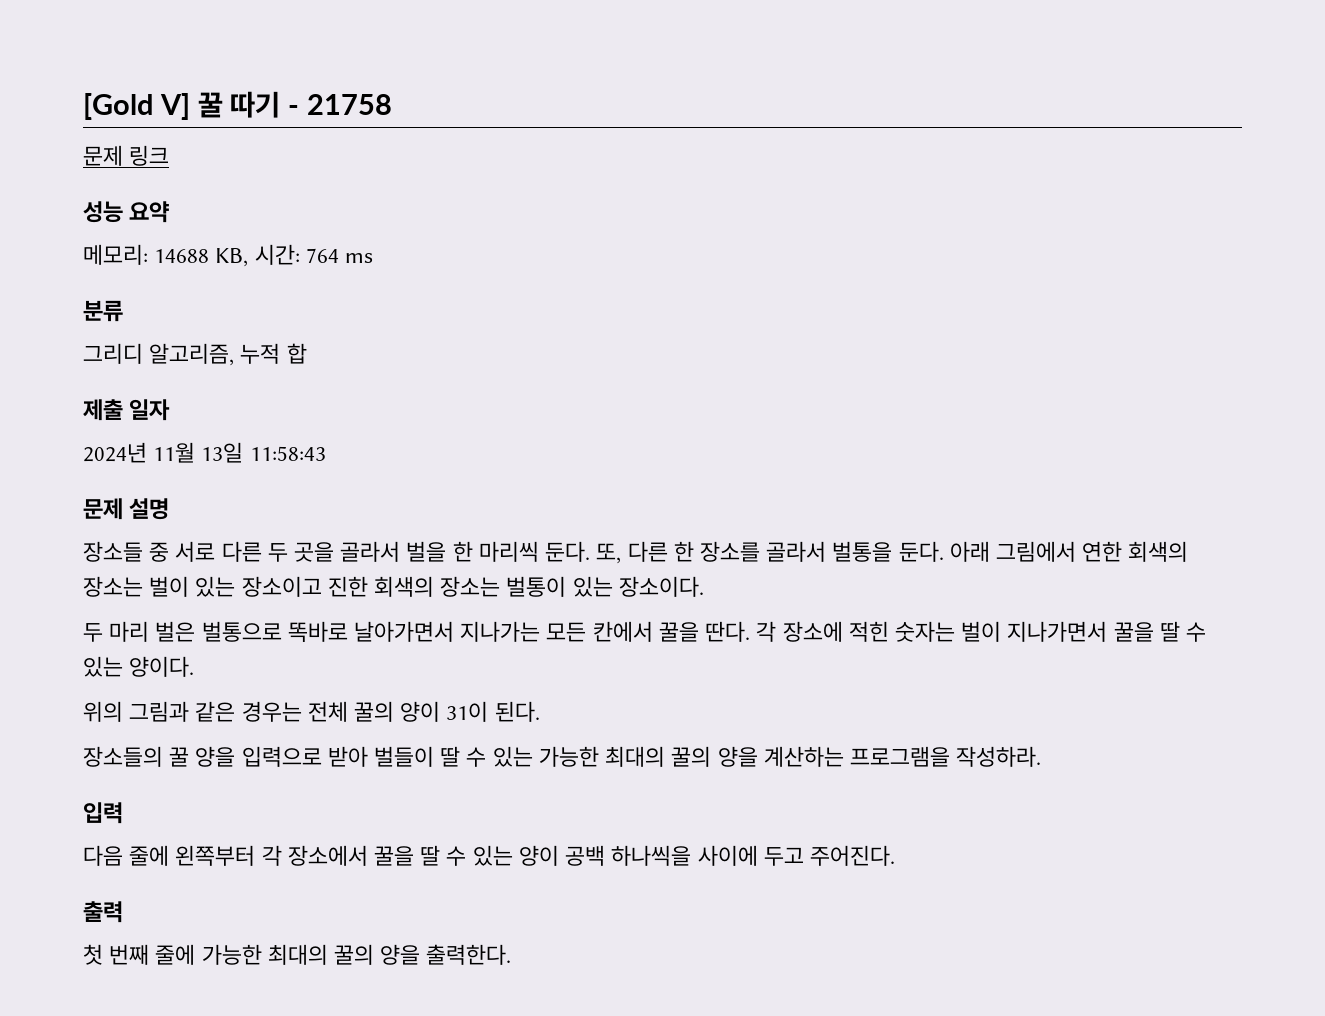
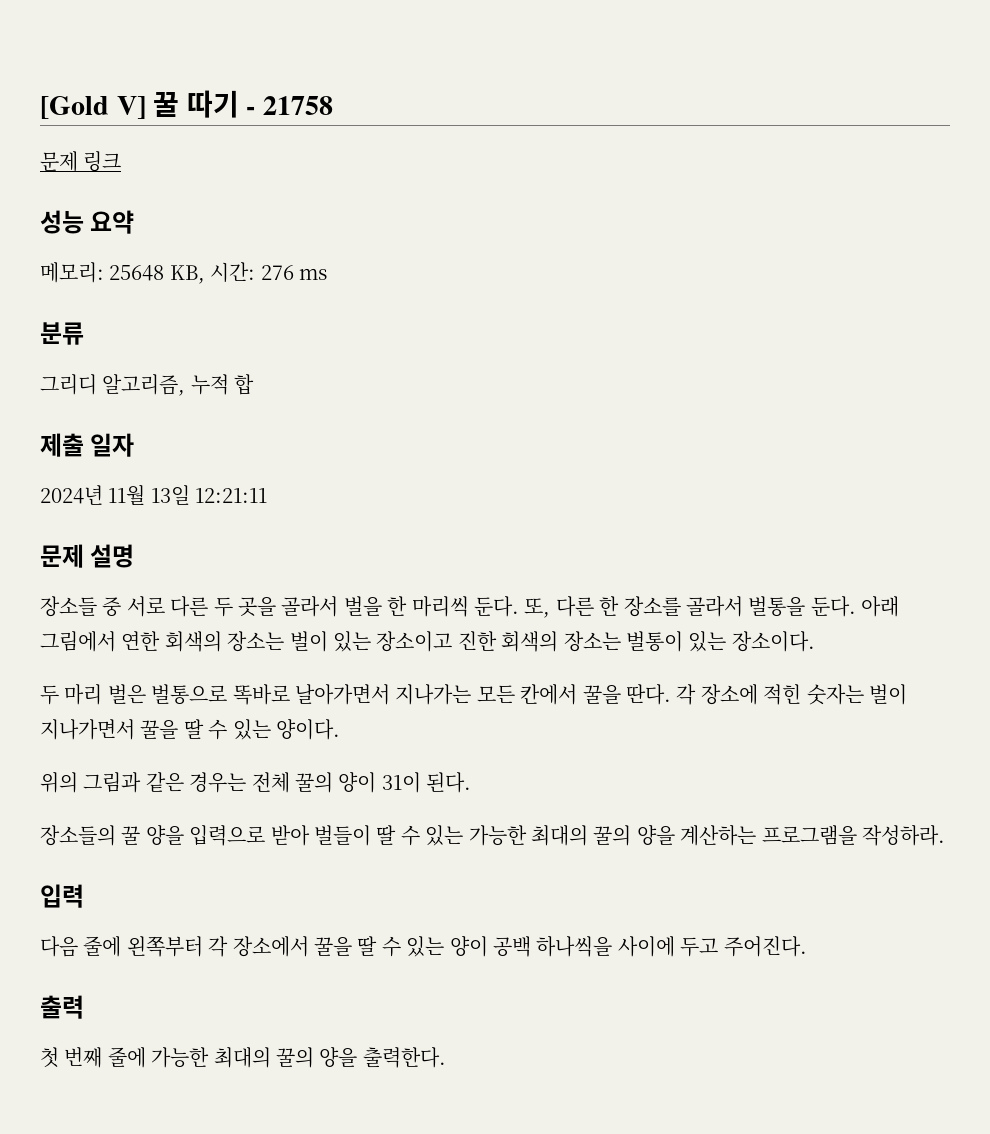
[154,249,210,263] 14688 -> [109,265,165,281] 25648
[305,248,339,263] 764 -> [260,265,294,280] 276
[249,446,326,461] 11:58:43 -> [195,488,268,503] 12:21:11

